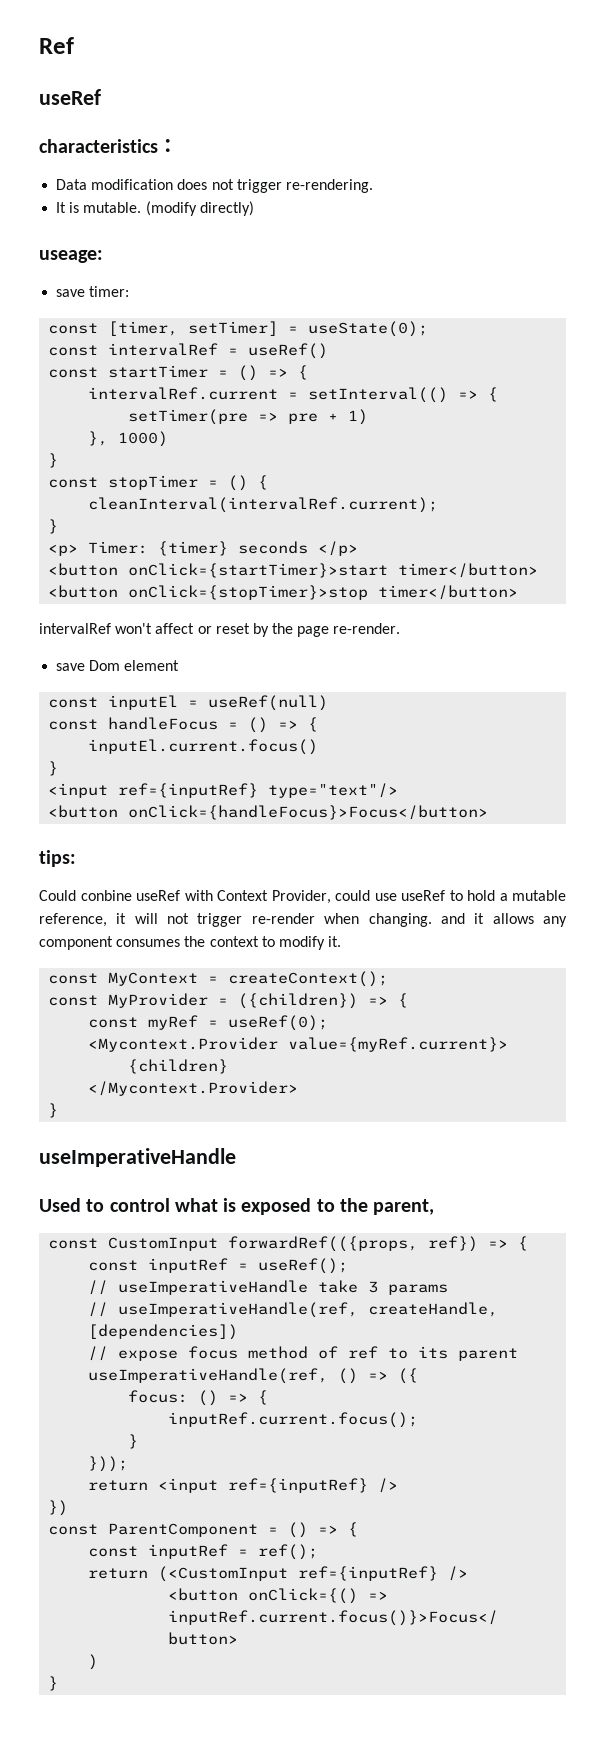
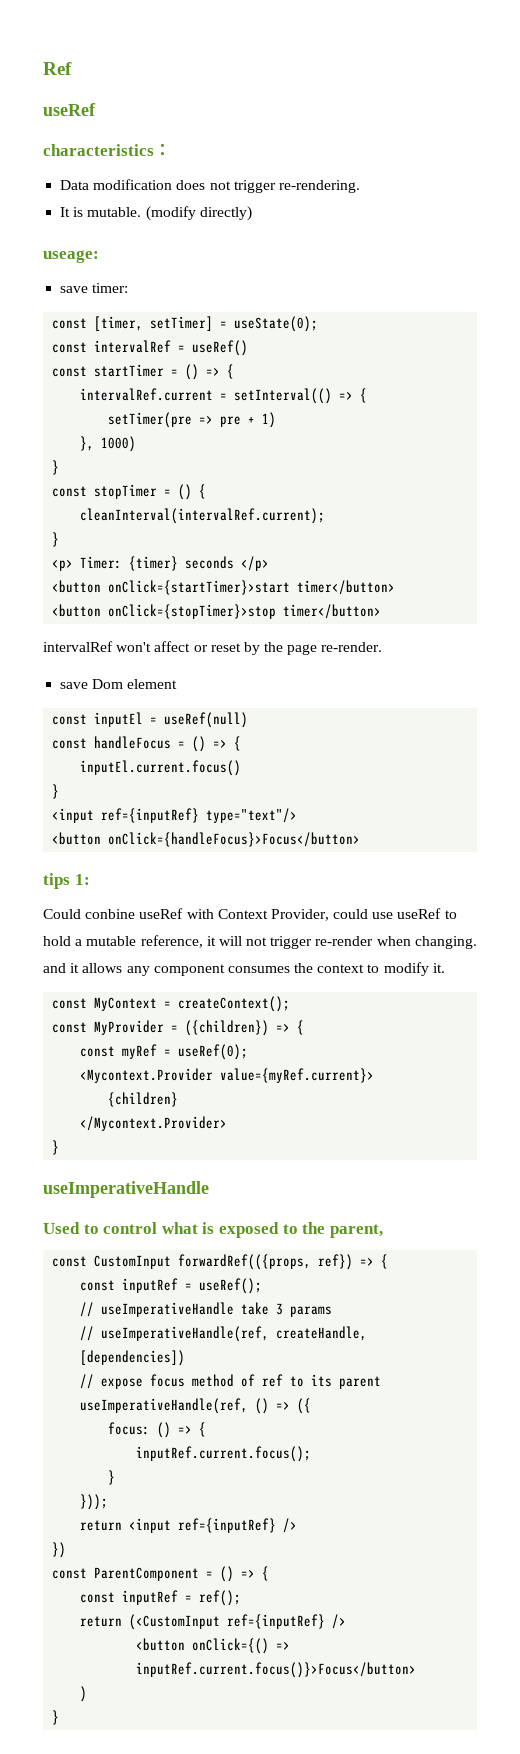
[39,850,76,867] tips: -> [43,873,90,889] tips 1:

